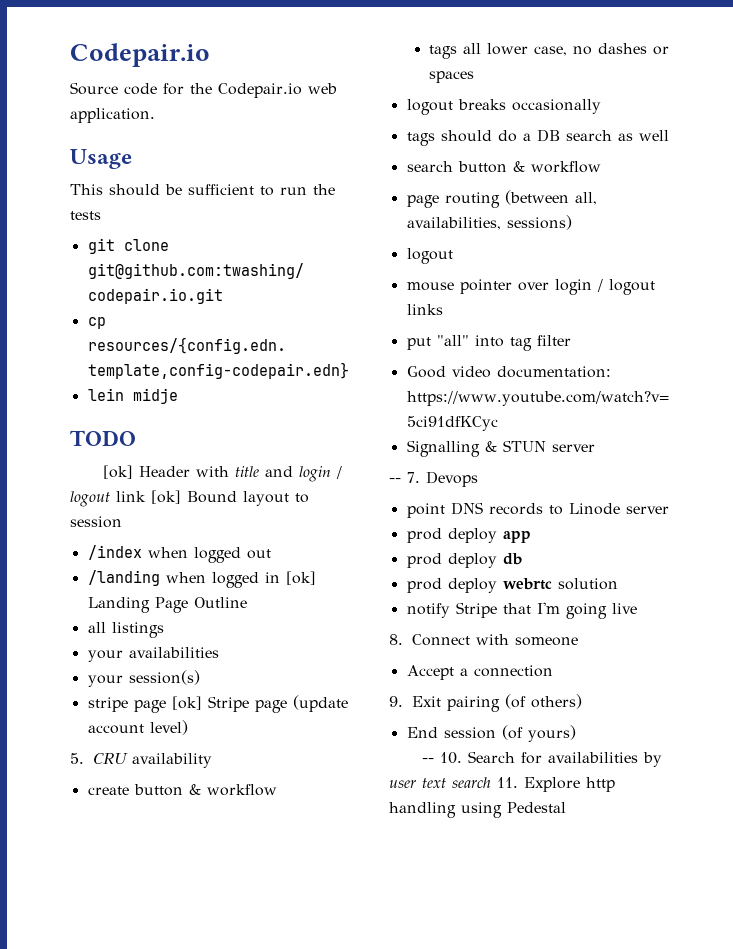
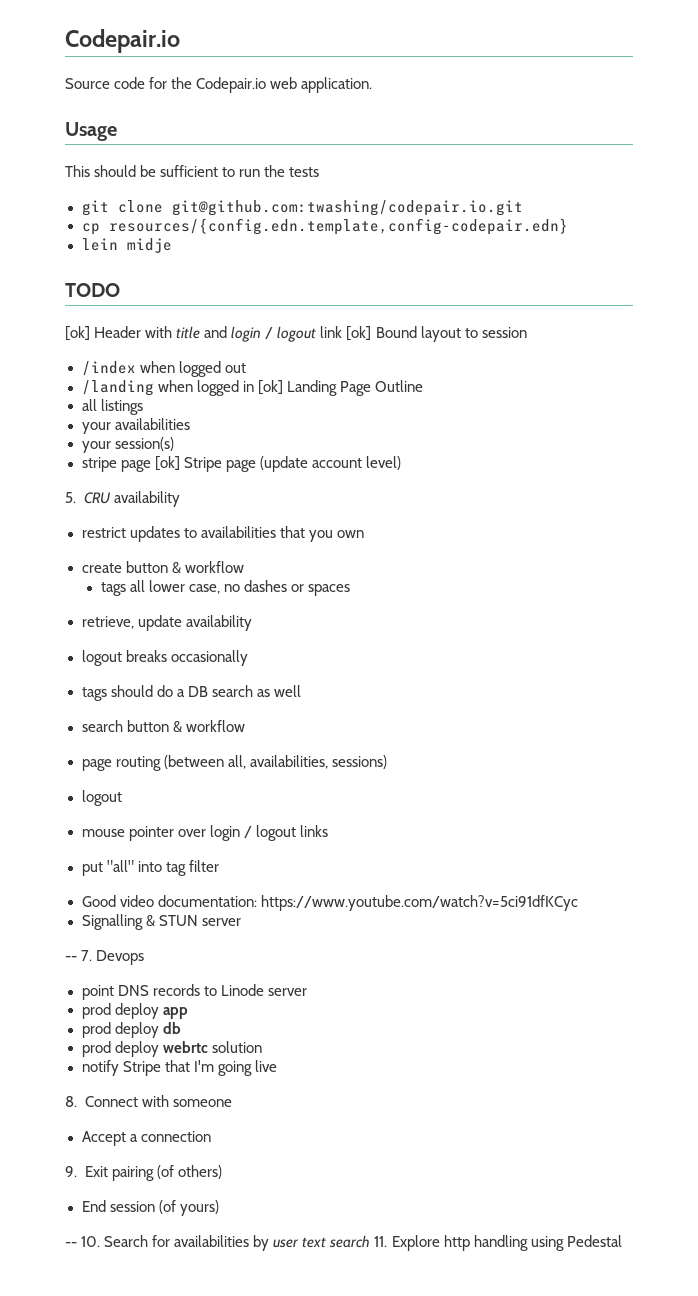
(212, 760) none -> [81,526,364,542] // restrict updates to availabilities that you own
(475, 77) none -> [81,615,252,631] // retrieve, update availability

